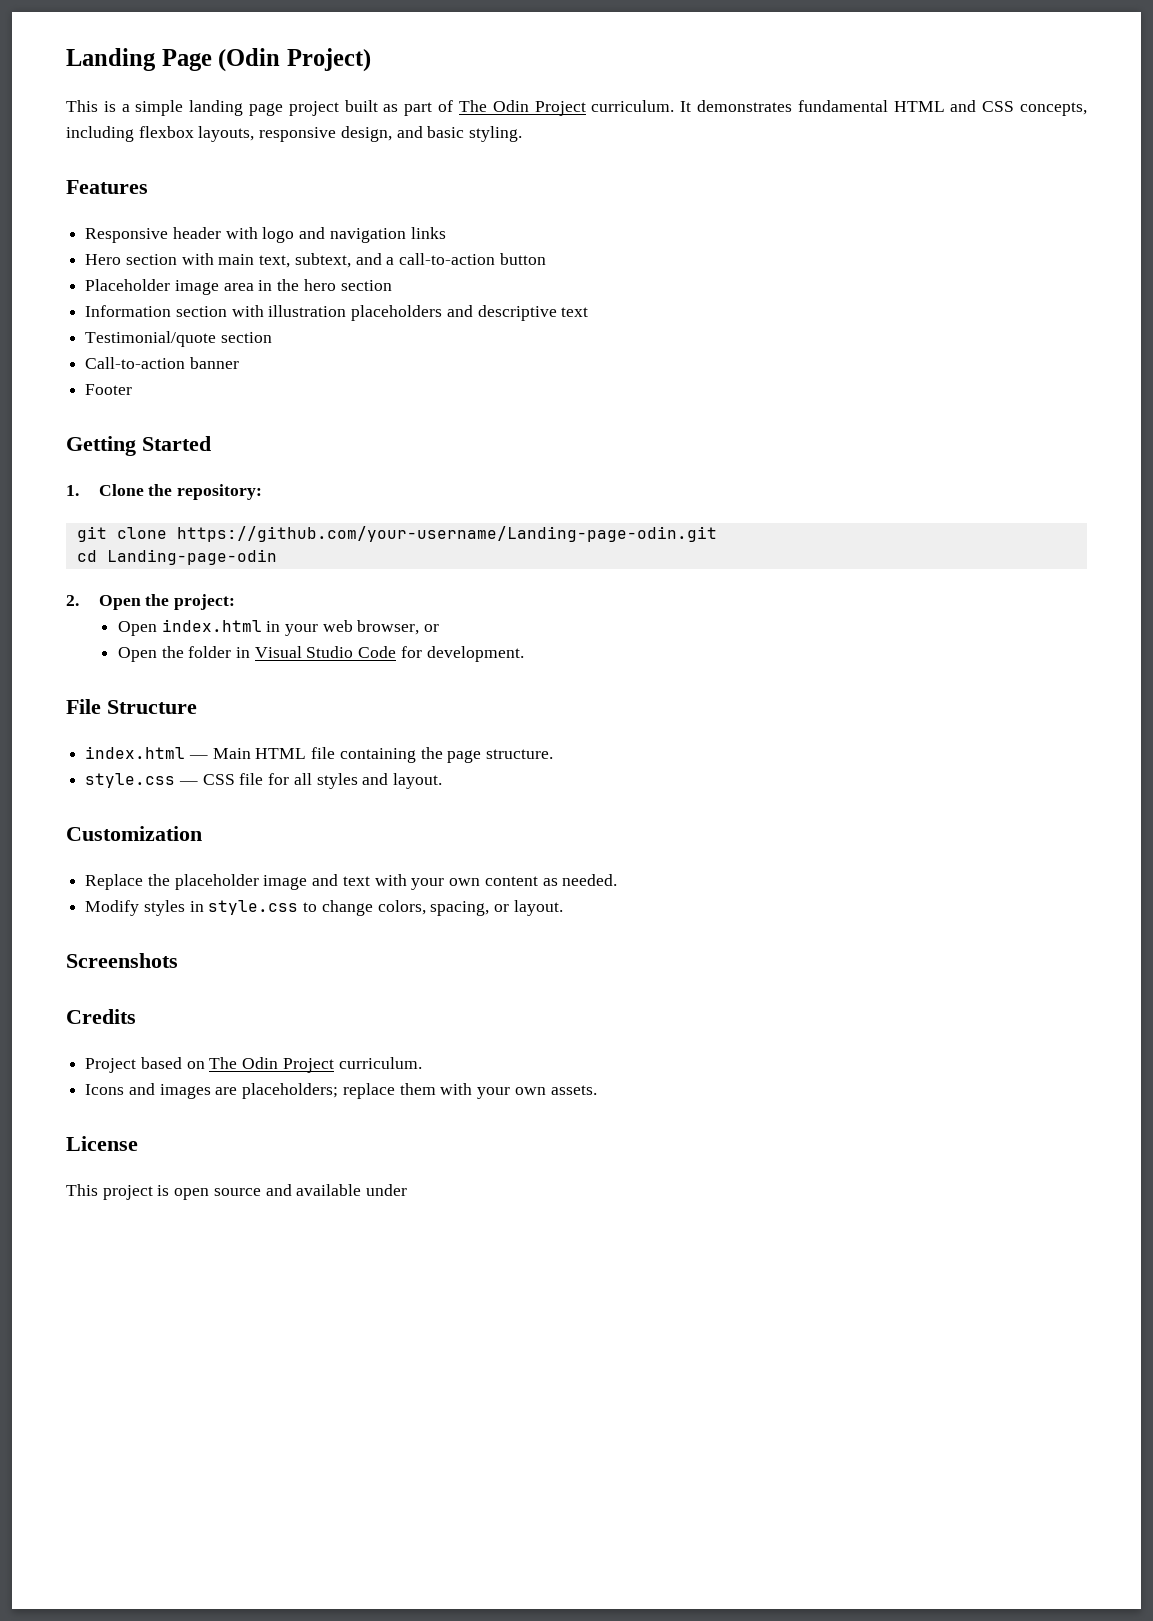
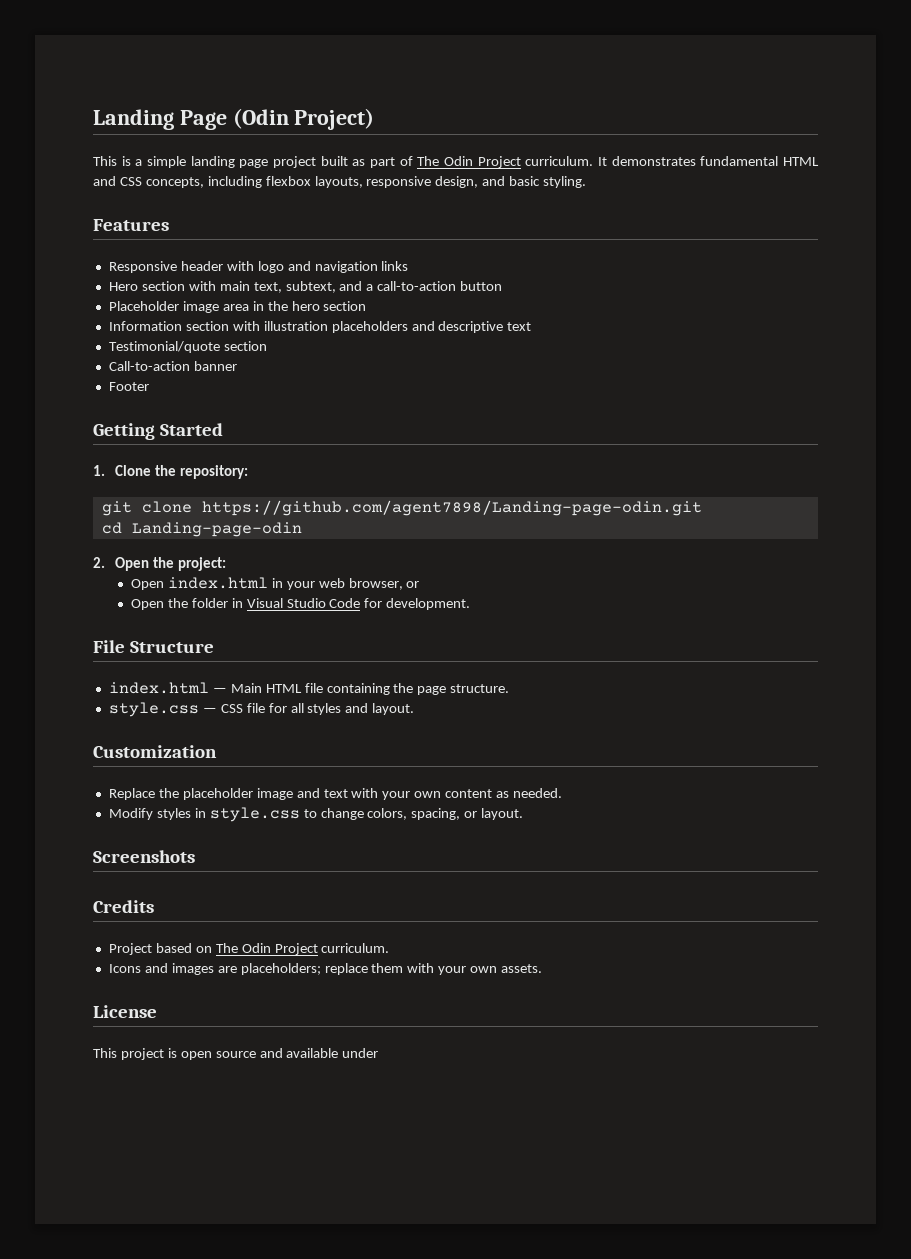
[176,526,717,542] https://github.com/your-username/Landing-page-odin.git -> [201,500,702,516] https://github.com/agent7898/Landing-page-odin.git

